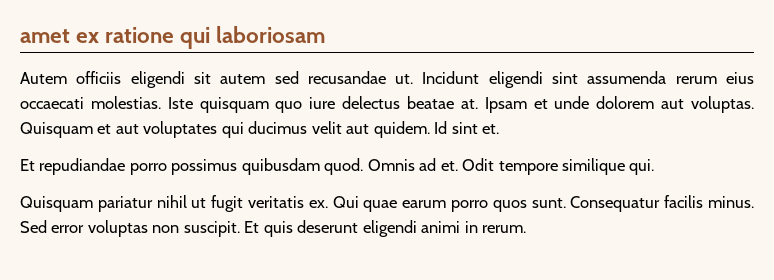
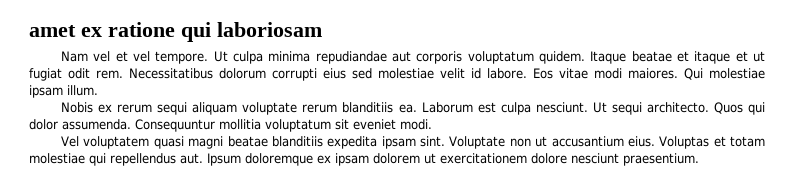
[20,71,754,88] [20,96,754,113] [20,121,500,138] [20,158,655,175] [20,195,754,212] [20,220,527,237] Autem officiis eligendi sit autem sed recusandae ut. Incidunt eligendi sint assumenda rerum eius occaecati molestias. Iste quisquam quo iure delectus beatae at. Ipsam et unde dolorem aut voluptas. Quisquam et aut voluptates qui ducimus velit aut quidem. Id sint et. // Et repudiandae porro possimus quibusdam quod. Omnis ad et. Odit tempore similique qui. // Quisquam pariatur nihil ut fugit veritatis ex. Qui quae earum porro quos sunt. Consequatur facilis minus. Sed error voluptas non suscipit. Et quis deserunt eligendi animi in rerum. -> [61,51,765,64] [29,68,765,81] [29,85,98,98] [61,102,765,115] [29,119,432,132] [61,136,766,149] [29,153,699,166] Nam vel et vel tempore. Ut culpa minima repudiandae aut corporis voluptatum quidem. Itaque beatae et itaque et ut fugiat odit rem. Necessitatibus dolorum corrupti eius sed molestiae velit id labore. Eos vitae modi maiores. Qui molestiae ipsam illum. // Nobis ex rerum sequi aliquam voluptate rerum blanditiis ea. Laborum est culpa nesciunt. Ut sequi architecto. Quos qui dolor assumenda. Consequuntur mollitia voluptatum sit eveniet modi. // Vel voluptatem quasi magni beatae blanditiis expedita ipsam sint. Voluptate non ut accusantium eius. Voluptas et totam molestiae qui repellendus aut. Ipsum doloremque ex ipsam dolorem ut exercitationem dolore nesciunt praesentium.

